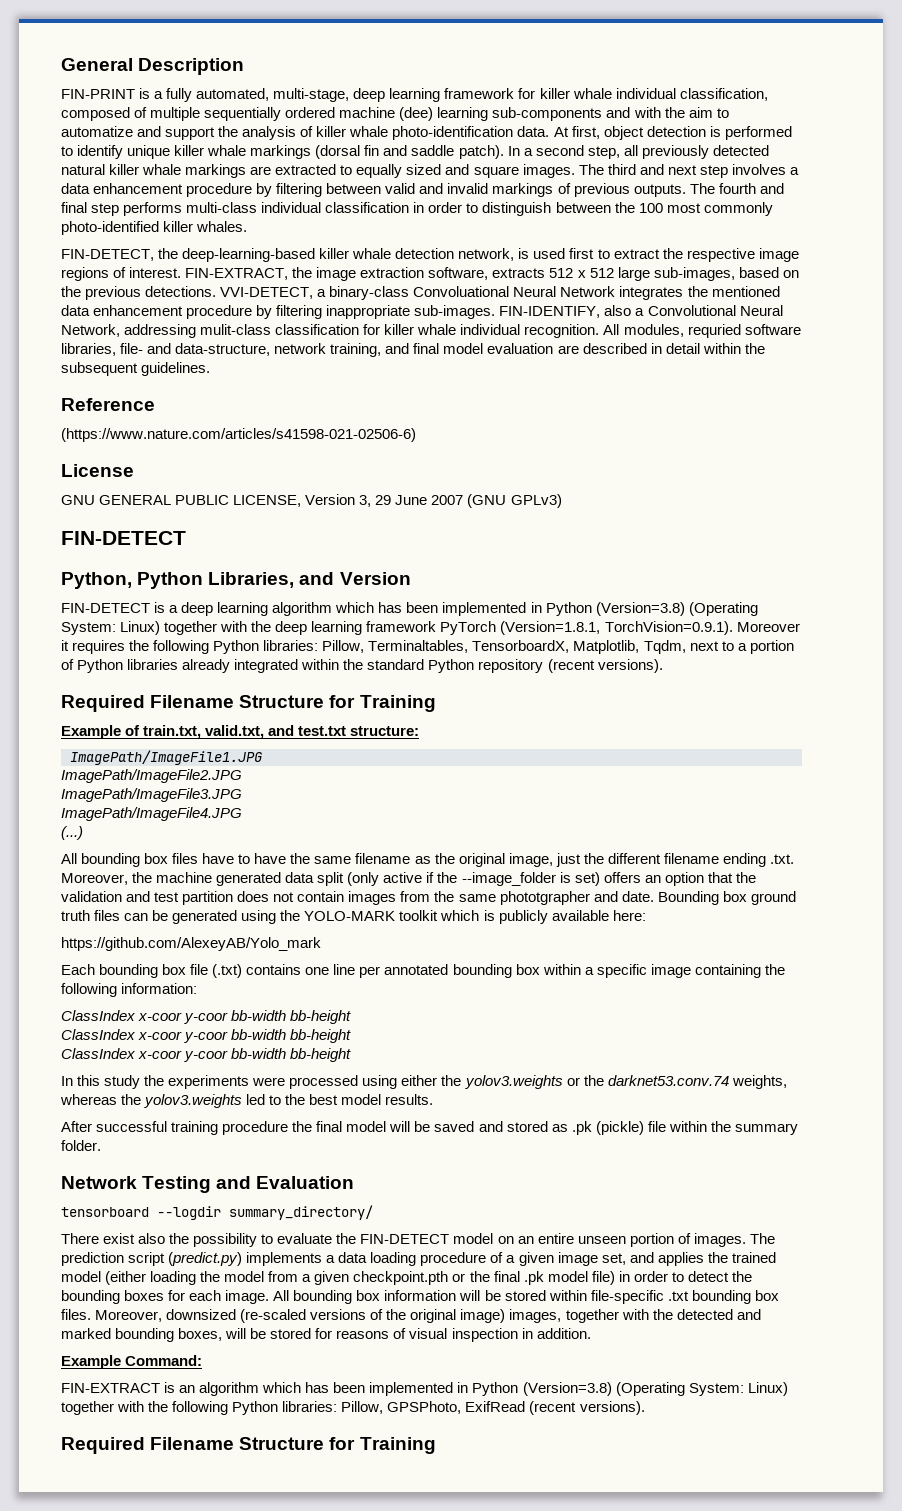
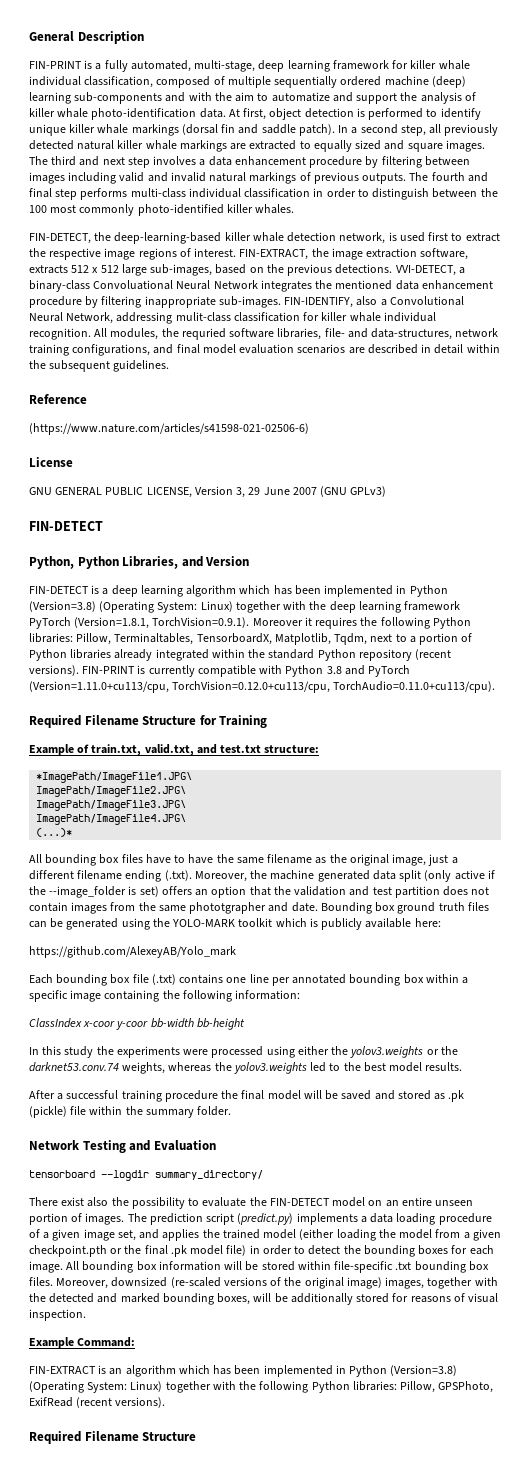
[399,107,434,121] (dee) -> [431,76,466,88] (deep)
(382, 188) none -> [29,172,117,184] images including
(489, 188) none -> [209,172,247,182] natural
(684, 330) none -> [161,328,179,337] the
[175,343,382,357] data-structure, network training, -> [371,328,499,340] [29,344,151,356] data-structures, network training configurations,
(554, 348) none -> [297,344,346,354] scenarios
(663, 666) none -> [82,665,411,677] [29,681,496,693] FIN-PRINT is currently compatible with Python 3.8 and PyTorch (Version=1.11.0+cu113/cpu, TorchVision=0.12.0+cu113/cpu, TorchAudio=0.11.0+cu113/cpu).
[70,750,262,765] [61,769,242,783] [61,788,242,802] [61,807,242,821] [61,826,83,840] ImagePath/ImageFile1.JPG // ImagePath/ImageFile2.JPG // ImagePath/ImageFile3.JPG // ImagePath/ImageFile4.JPG // (...) -> [36,772,193,783] [36,786,187,797] [36,800,187,811] [36,814,187,825] [36,828,73,837] *ImagePath/ImageFile1.JPG\ // ImagePath/ImageFile2.JPG\ // ImagePath/ImageFile3.JPG\ // ImagePath/ImageFile4.JPG\ // (...)*
[583,853,604,864] the -> [451,857,458,864] a
[769,854,794,864] .txt. -> [164,870,192,881] (.txt).
[61,1029,352,1043] [61,1048,352,1062] // ClassIndex x-coor y-coor bb-width bb-height // ClassIndex x-coor y-coor bb-width bb-height -> (245, 1024) none
(92, 1126) none -> [57,1093,64,1100] a
(267, 1333) none -> [290,1293,353,1305] additionally
[451,1328,591,1342] inspection in addition. -> [29,1309,86,1321] inspection.
[329,1437,436,1454] for Training -> (197, 1436) none

